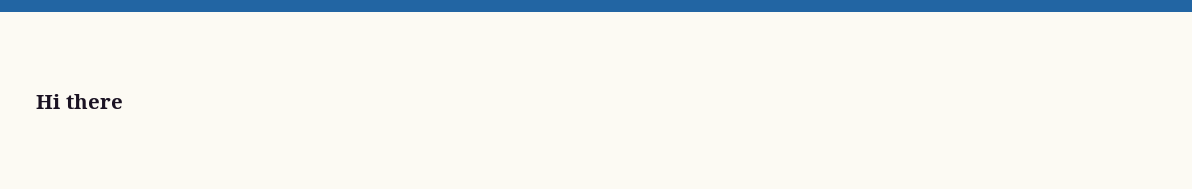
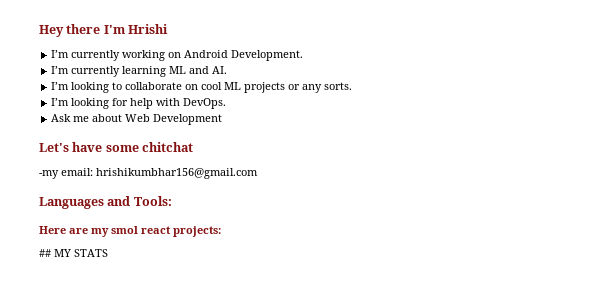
[36,94,123,109] Hi there -> [39,24,169,37] [51,50,304,61] [51,66,228,77] [51,82,353,93] [51,98,227,109] [51,114,223,125] [39,142,194,152] [39,168,258,179] [39,196,172,209] [39,226,221,237] [39,249,108,257] Hey there I'm Hrishi // I’m currently working on Android Development. // I’m currently learning ML and AI. // I’m looking to collaborate on cool ML projects or any sorts. // I’m looking for help with DevOps. // Ask me about Web Development // Let's have some chitchat // -my email: hrishikumbhar156@gmail.com // Languages and Tools: // Here are my smol react projects: // ## MY STATS

